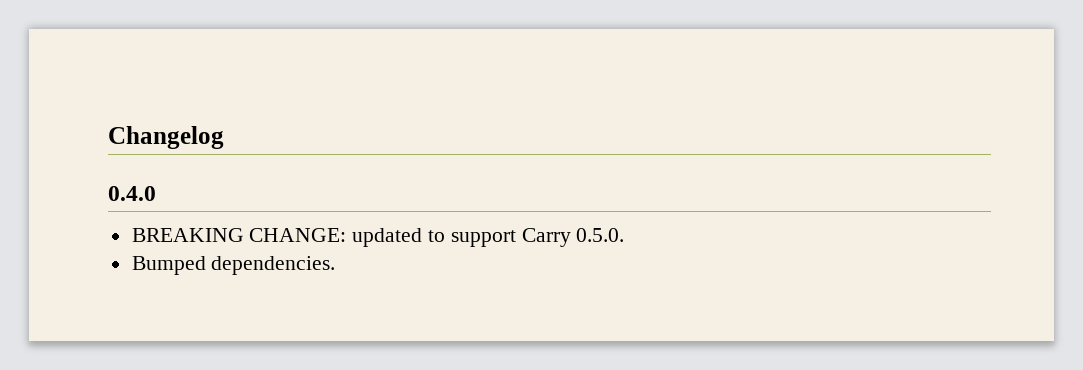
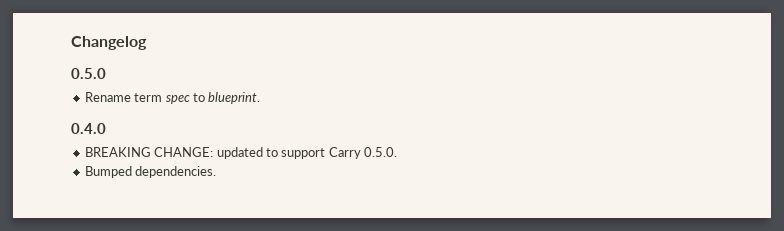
(224, 137) none -> [71,68,106,79] [84,92,261,104] // 0.5.0 // Rename term spec to blueprint.

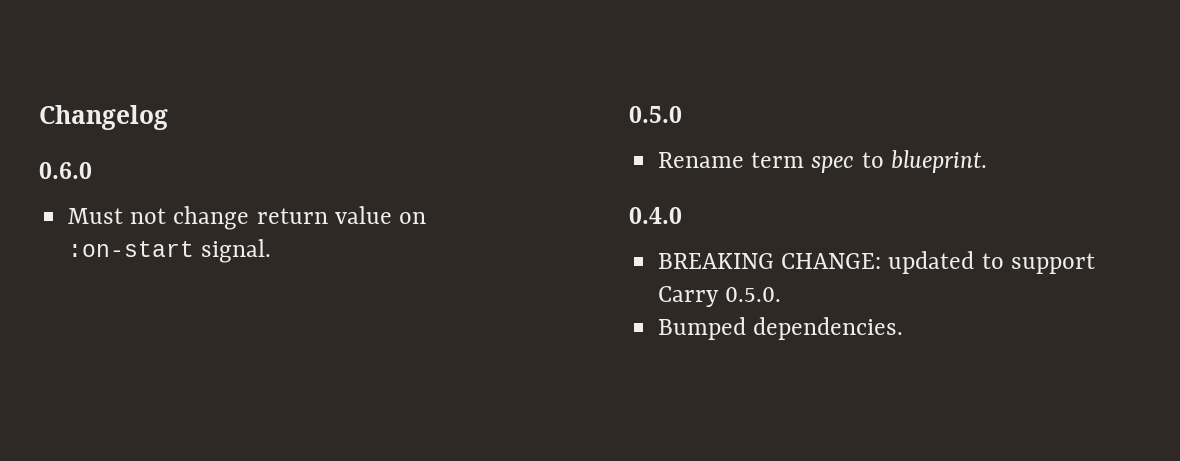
(147, 43) none -> [39,162,92,179] [68,206,426,230] [68,239,272,263] // 0.6.0 // Must not change return value on :on-start signal.

